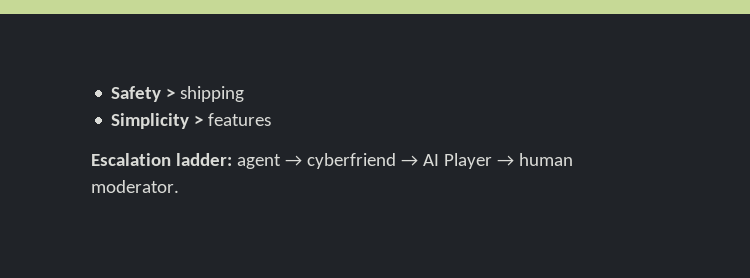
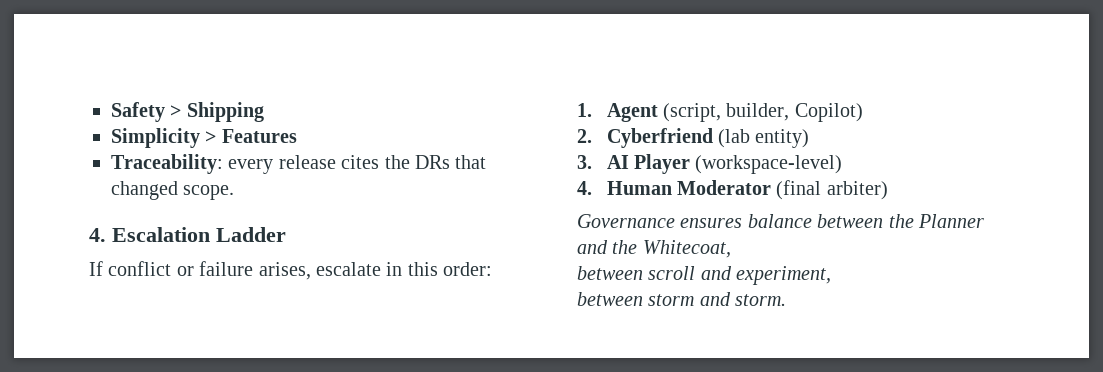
[180,86,245,102] shipping -> [186,102,264,122] Shipping
[208,113,272,126] [91,153,573,169] [91,180,179,193] features // Escalation ladder: agent → cyberfriend → AI Player → human moderator. -> [221,129,297,143] [111,154,487,174] [111,181,235,200] [89,227,286,242] [89,261,493,280] [577,103,863,122] [577,128,810,148] [577,154,843,174] [577,180,888,200] [577,214,984,228] [577,240,731,258] [577,266,832,285] [577,292,787,306] Features // Traceability: every release cites the DRs that changed scope. // 4. Escalation Ladder // If conflict or failure arises, escalate in this order: // 1. Agent (script, builder, Copilot) // 2. Cyberfriend (lab entity) // 3. AI Player (workspace-level) // 4. Human Moderator (final arbiter) // Governance ensures balance between the Planner and the Whitecoat, // between scroll and experiment, // between storm and storm.

